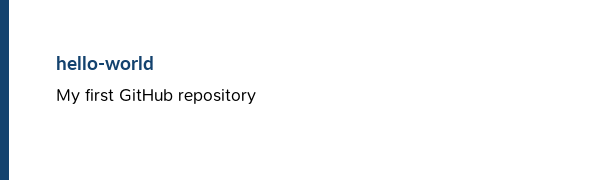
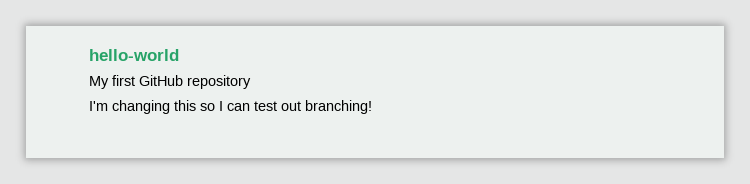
(256, 97) none -> [89,100,372,114] // I'm changing this so I can test out branching!

